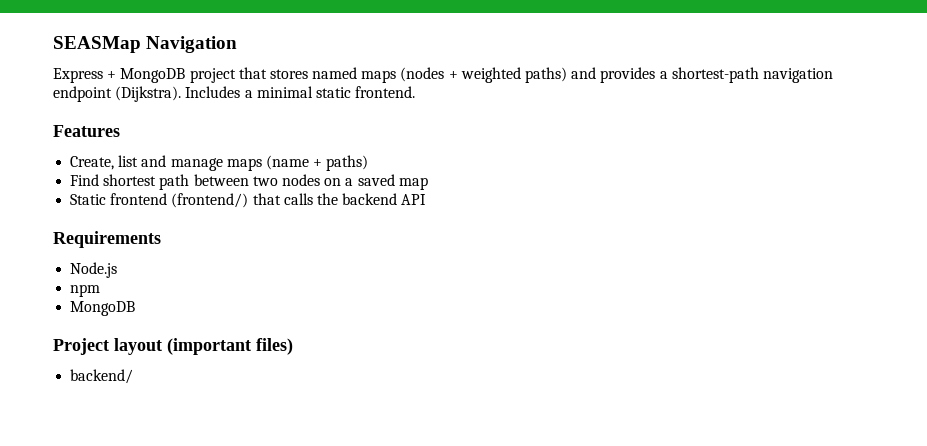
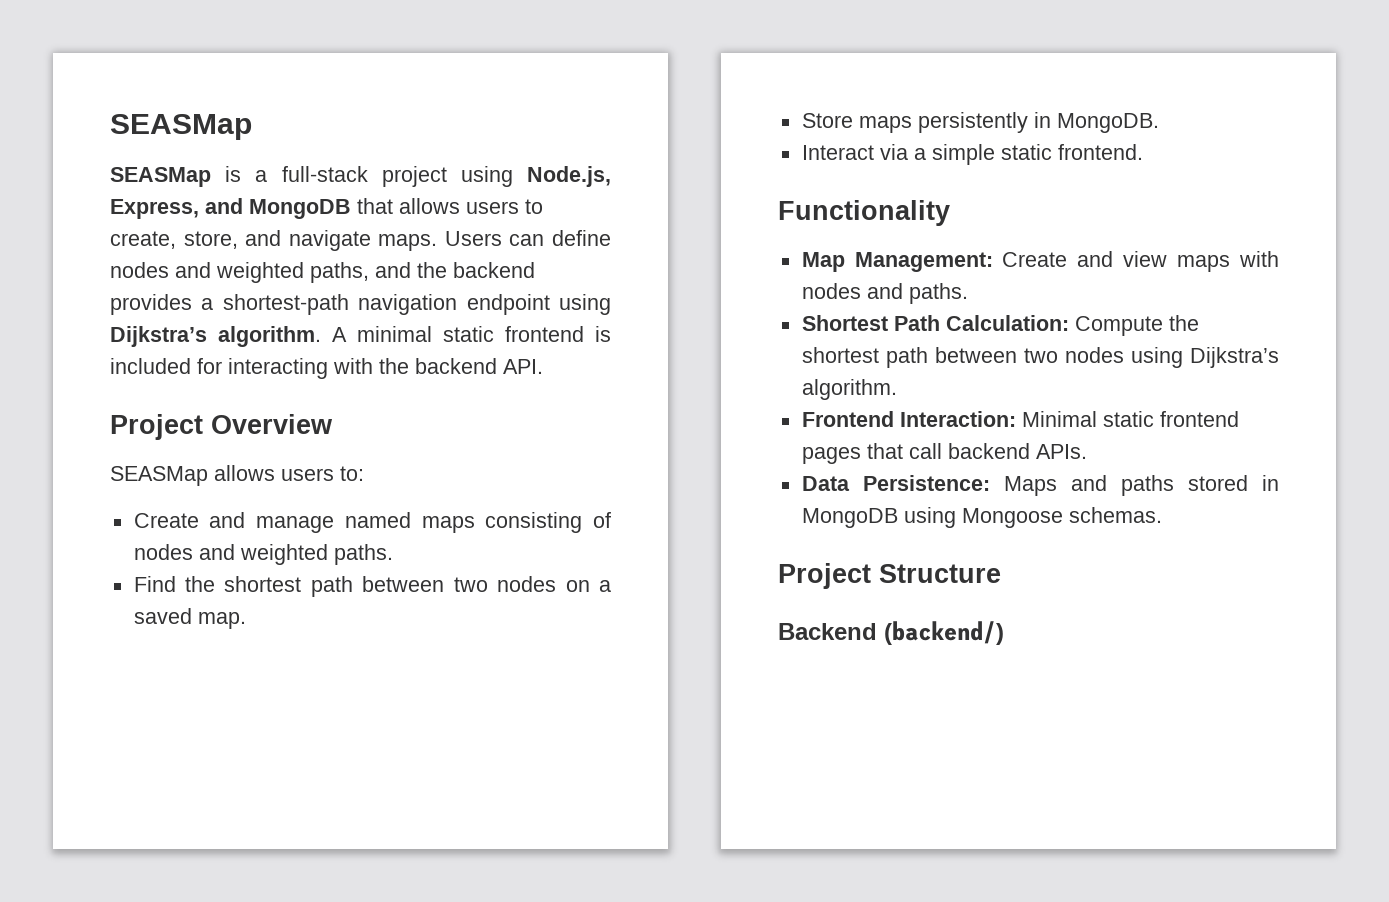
[53,36,238,53] [53,67,597,83] SEASMap Navigation // Express + MongoDB project that stores named maps (nodes + weighted paths) and -> [110,114,252,140] [110,166,611,187] [110,198,543,219] [110,230,611,251] [110,262,535,283] SEASMap // SEASMap is a full-stack project using Node.js, Express, and MongoDB that allows users to create, store, and navigate maps. Users can define nodes and weighted paths, and the backend
[115,86,416,102] [53,125,120,137] [70,155,369,171] (Dijkstra). Includes a minimal static frontend. // Features // Create, list and manage maps (name + paths) -> [559,294,611,315] [110,326,611,347] [110,358,543,379] [110,414,333,440] [110,465,364,486] [133,512,611,533] [133,544,393,565] using Dijkstra’s algorithm. A minimal static frontend is included for interacting with the backend API. // Project Overview // SEASMap allows users to: // Create and manage named maps consisting of nodes and weighted paths.
(100, 180) none -> [185,576,216,592] the
[398,177,428,190] [70,193,427,208] [53,231,161,248] [70,262,118,278] [70,284,101,297] [70,301,136,316] [53,338,293,355] [70,369,134,384] map // Static frontend (frontend/) that calls the backend API // Requirements // Node.js // npm // MongoDB // Project layout (important files) // backend/ -> [197,612,246,629] [801,112,1159,133] [801,144,1143,165] [778,200,950,226] [801,251,1279,272] [801,283,968,304] [801,315,1199,336] [801,347,1279,368] [801,379,897,400] [801,411,1239,427] [801,443,1087,464] [801,475,1279,496] [801,507,1162,528] [778,563,1001,589] [778,621,1004,645] map. // Store maps persistently in MongoDB. // Interact via a simple static frontend. // Functionality // Map Management: Create and view maps with nodes and paths. // Shortest Path Calculation: Compute the shortest path between two nodes using Dijkstra’s algorithm. // Frontend Interaction: Minimal static frontend pages that call backend APIs. // Data Persistence: Maps and paths stored in MongoDB using Mongoose schemas. // Project Structure // Backend (backend/)

